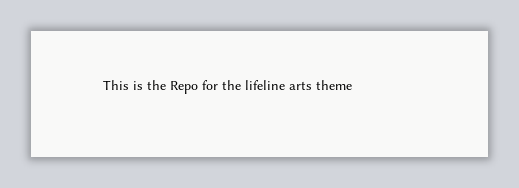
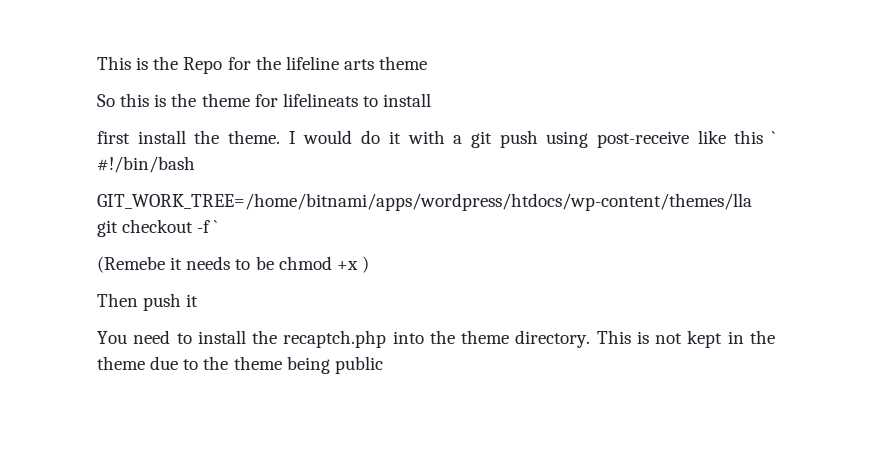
(352, 85) none -> [97,93,432,107] [97,130,775,148] [97,156,195,173] [97,193,752,211] [97,219,218,237] [97,256,369,273] [97,293,199,311] [97,330,775,348] [97,356,383,374] // So this is the theme for lifelineats to install // first install the theme. I would do it with a git push using post-receive like this ` #!/bin/bash // GIT_WORK_TREE=/home/bitnami/apps/wordpress/htdocs/wp-content/themes/lla git checkout -f ` // (Remebe it needs to be chmod +x ) // Then push it // You need to install the recaptch.php into the theme directory. This is not kept in the theme due to the theme being public

